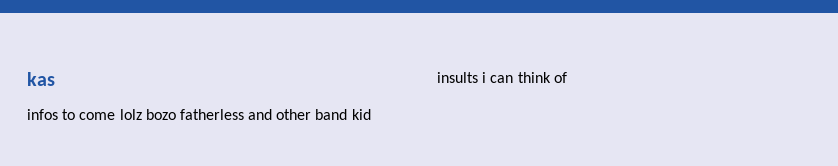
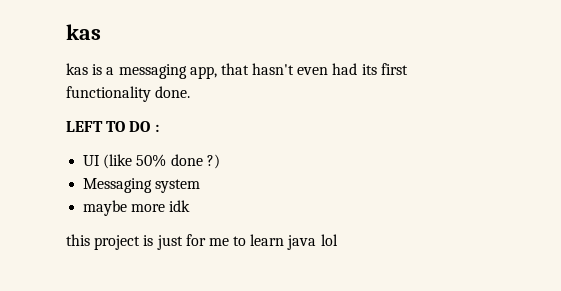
[27,109,371,120] [437,72,567,83] infos to come lolz bozo fatherless and other band kid insults i can think of -> [66,63,408,79] [66,86,191,102] [66,121,159,132] [83,154,220,169] [83,178,201,193] [83,200,191,216] [66,234,338,250] kas is a messaging app, that hasn't even had its first functionality done. // LEFT TO DO : // UI (like 50% done ?) // Messaging system // maybe more idk // this project is just for me to learn java lol

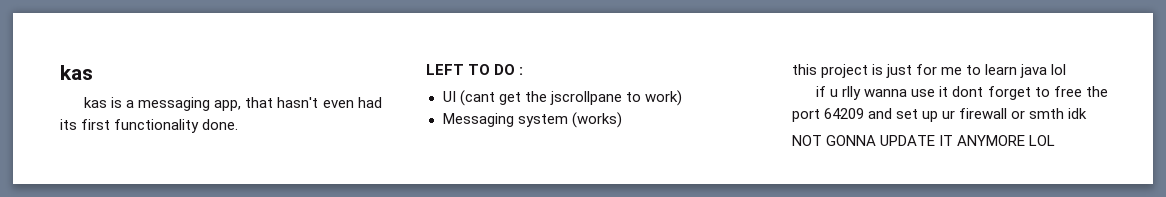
[103,154,220,169] (like 50% done ?) -> [459,90,682,106] (cant get the jscrollpane to work)
[83,200,191,216] // maybe more idk -> [571,112,622,128] (works)
(338, 240) none -> [816,86,1108,100] [792,108,1088,122] [792,135,1056,146] // if u rlly wanna use it dont forget to free the port 64209 and set up ur firewall or smth idk // NOT GONNA UPDATE IT ANYMORE LOL

